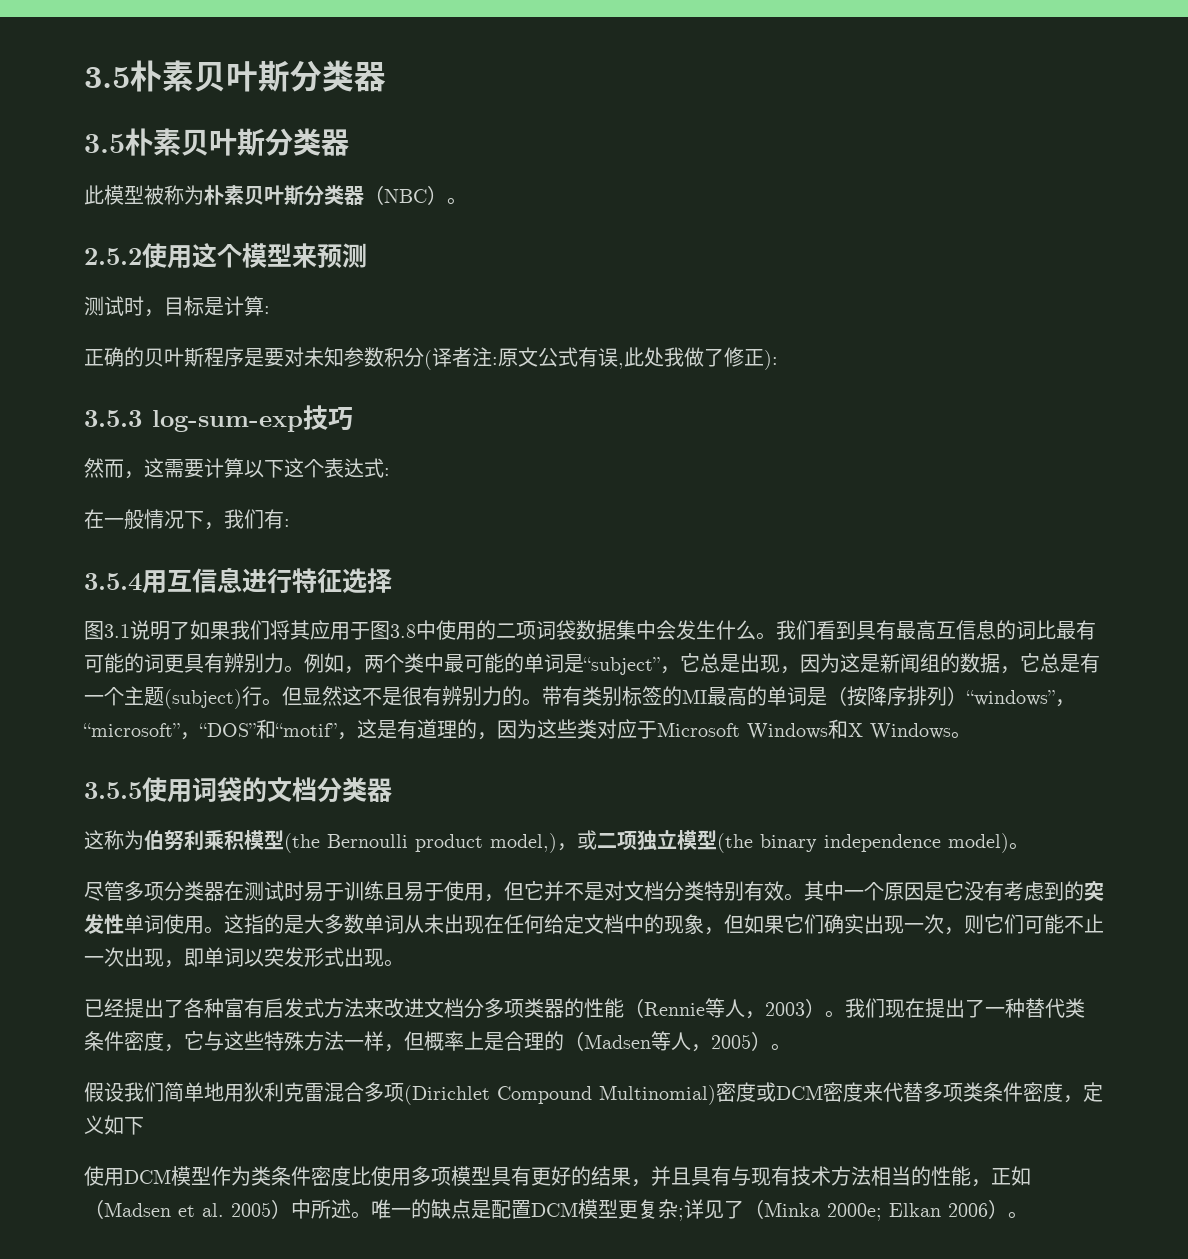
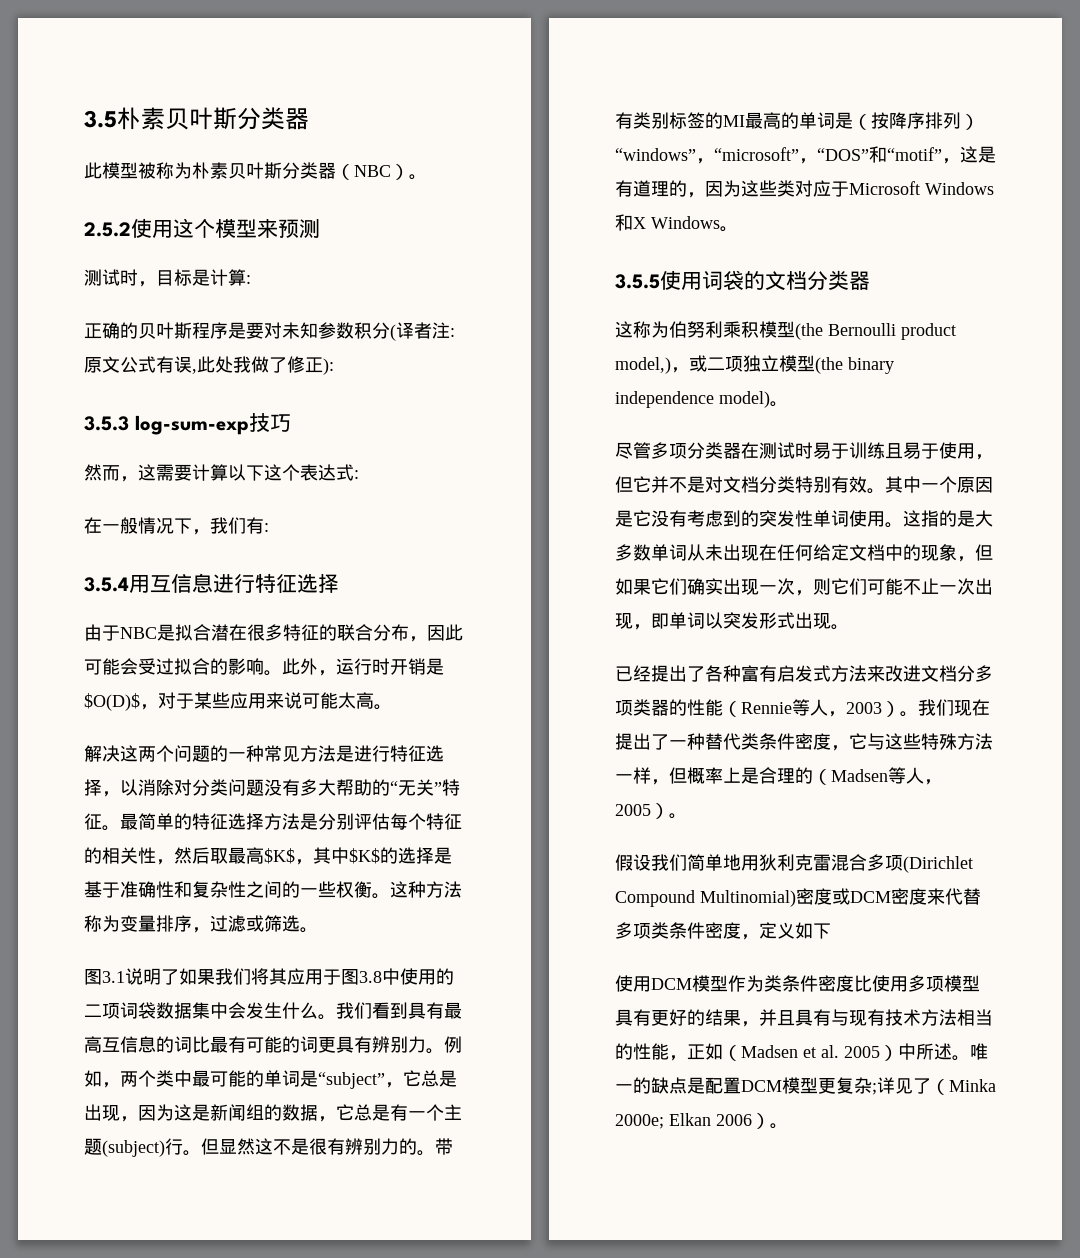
[84,60,386,92] [84,128,349,156] 3.5朴素贝叶斯分类器 // 3.5朴素贝叶斯分类器 -> [84,107,309,130] 3.5朴素贝叶斯分类器
(392, 580) none -> [84,624,463,642] [84,658,444,676] [84,692,392,711] [84,745,444,762] [84,779,460,797] [84,813,462,831] [84,847,452,865] [84,881,462,899] [84,915,318,933] // 由于NBC是拟合潜在很多特征的联合分布，因此可能会受过拟合的影响。此外，运行时开销是$O(D)$，对于某些应用来说可能太高。 // 解决这两个问题的一种常见方法是进行特征选择，以消除对分类问题没有多大帮助的“无关”特征。最简单的特征选择方法是分别评估每个特征的相关性，然后取最高$K$，其中$K$的选择是基于准确性和复杂性之间的一些权衡。这种方法称为变量排序，过滤或筛选。

